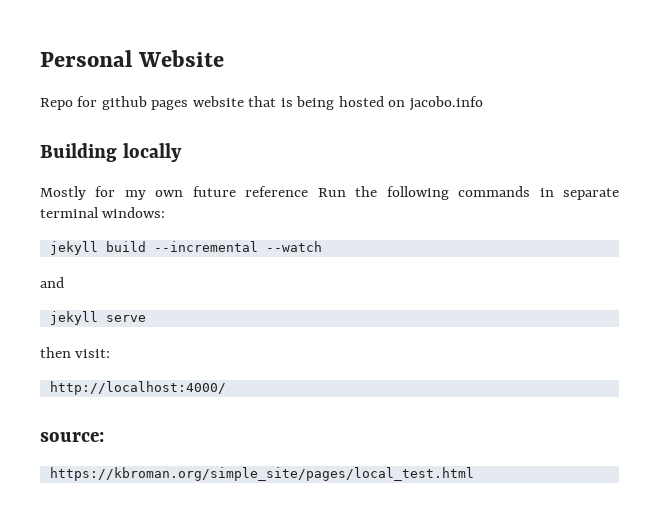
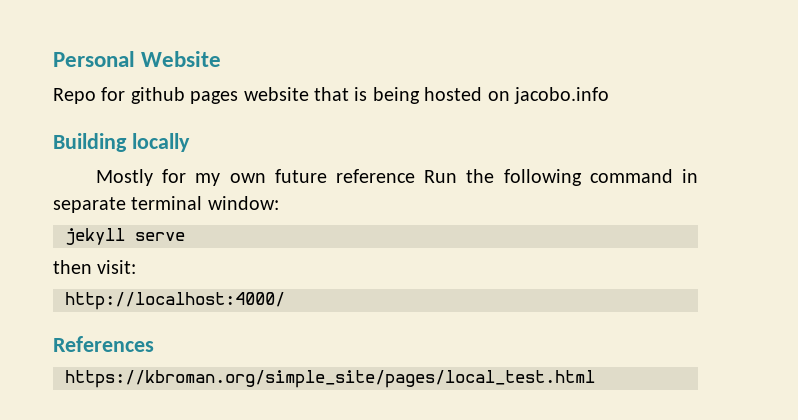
[458,186,531,197] commands -> [589,169,673,183] command
[102,207,166,218] [49,241,322,255] [40,277,64,288] windows: // jekyll build --incremental --watch // and -> [207,196,279,210] window:
[40,432,104,442] source: -> [53,336,154,352] References

